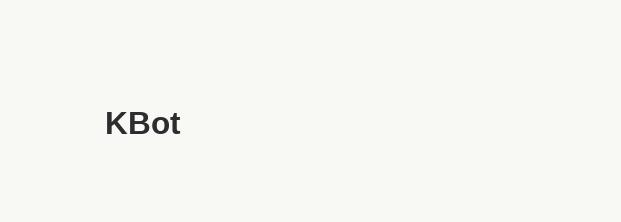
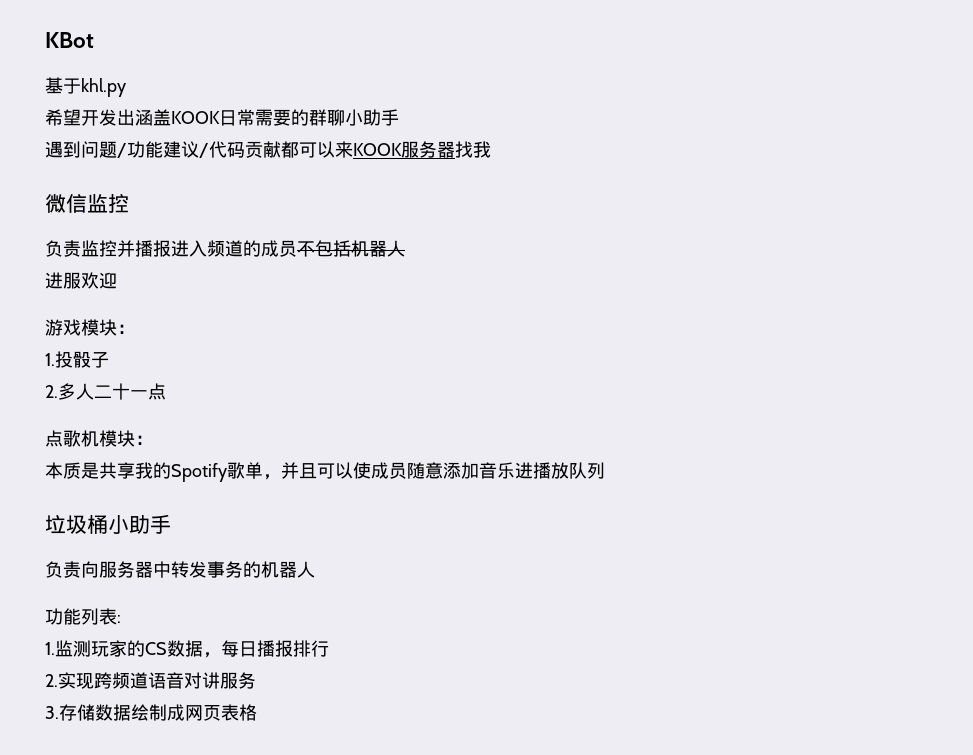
(181, 123) none -> [45,77,126,97] [45,109,399,126] [45,141,491,158] [45,194,129,213] [45,240,405,257] [45,272,117,289] [45,319,135,336] [45,351,109,368] [45,383,166,400] [45,430,153,447] [45,462,605,482] [45,514,171,534] [45,561,315,578] [45,608,121,625] [45,640,329,658] [45,672,256,689] [45,704,257,721] // 基于khl.py // 希望开发出涵盖KOOK日常需要的群聊小助手 // 遇到问题/功能建议/代码贡献都可以来KOOK服务器找我 // 微信监控 // 负责监控并播报进入频道的成员不包括机器人 // 进服欢迎 // 游戏模块： // 1.投骰子 // 2.多人二十一点 // 点歌机模块： // 本质是共享我的Spotify歌单，并且可以使成员随意添加音乐进播放队列 // 垃圾桶小助手 // 负责向服务器中转发事务的机器人 // 功能列表: // 1.监测玩家的CS数据，每日播报排行 // 2.实现跨频道语音对讲服务 // 3.存储数据绘制成网页表格

